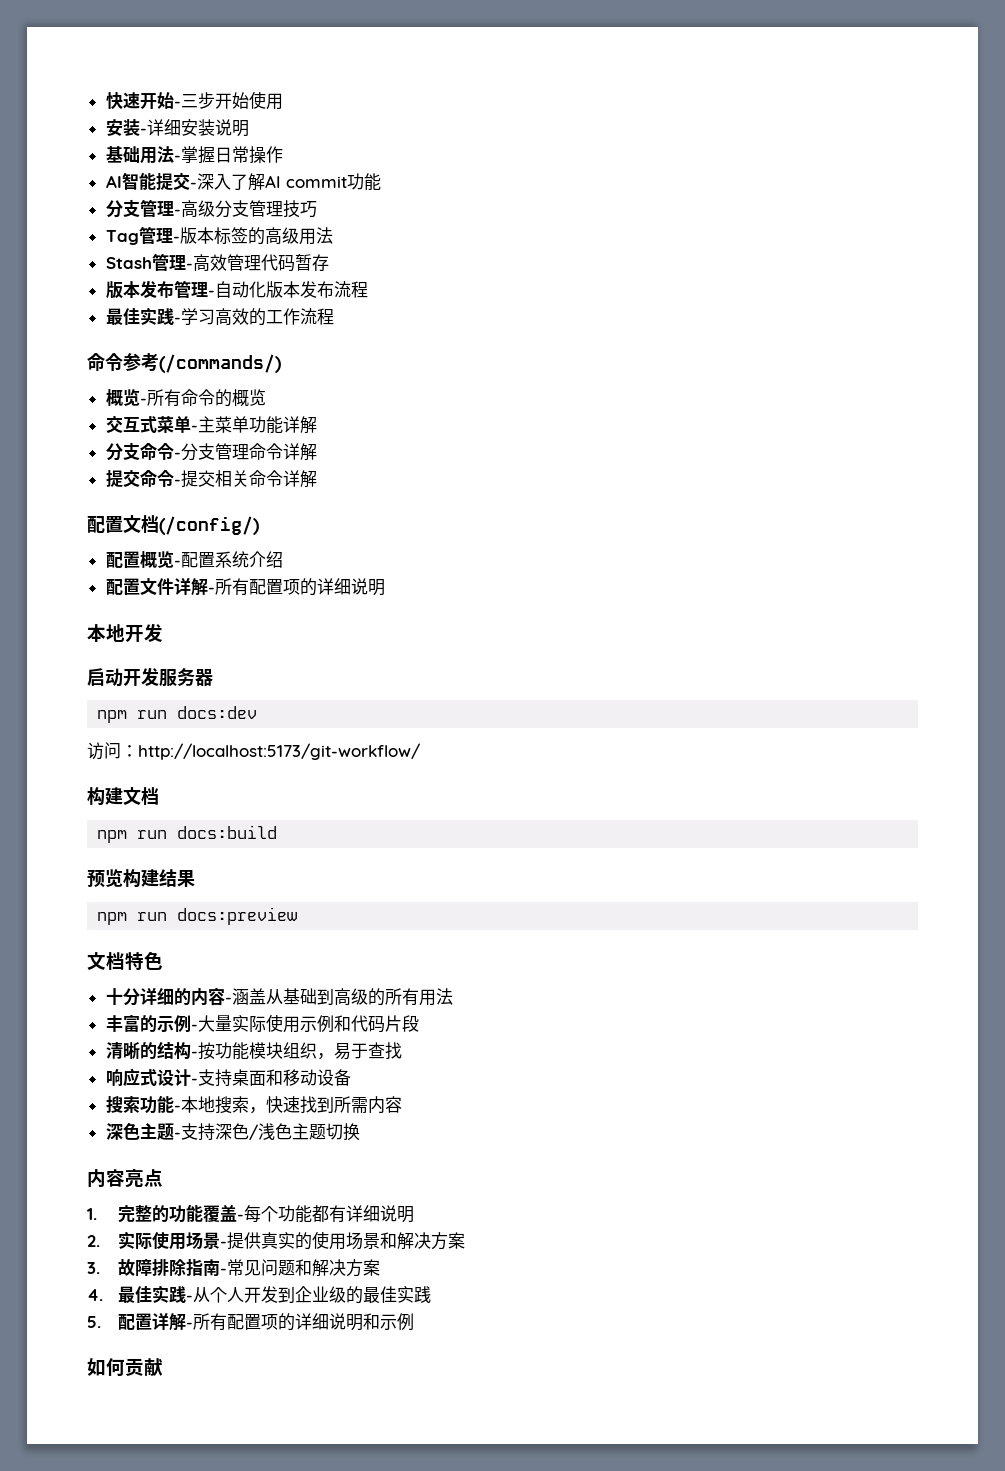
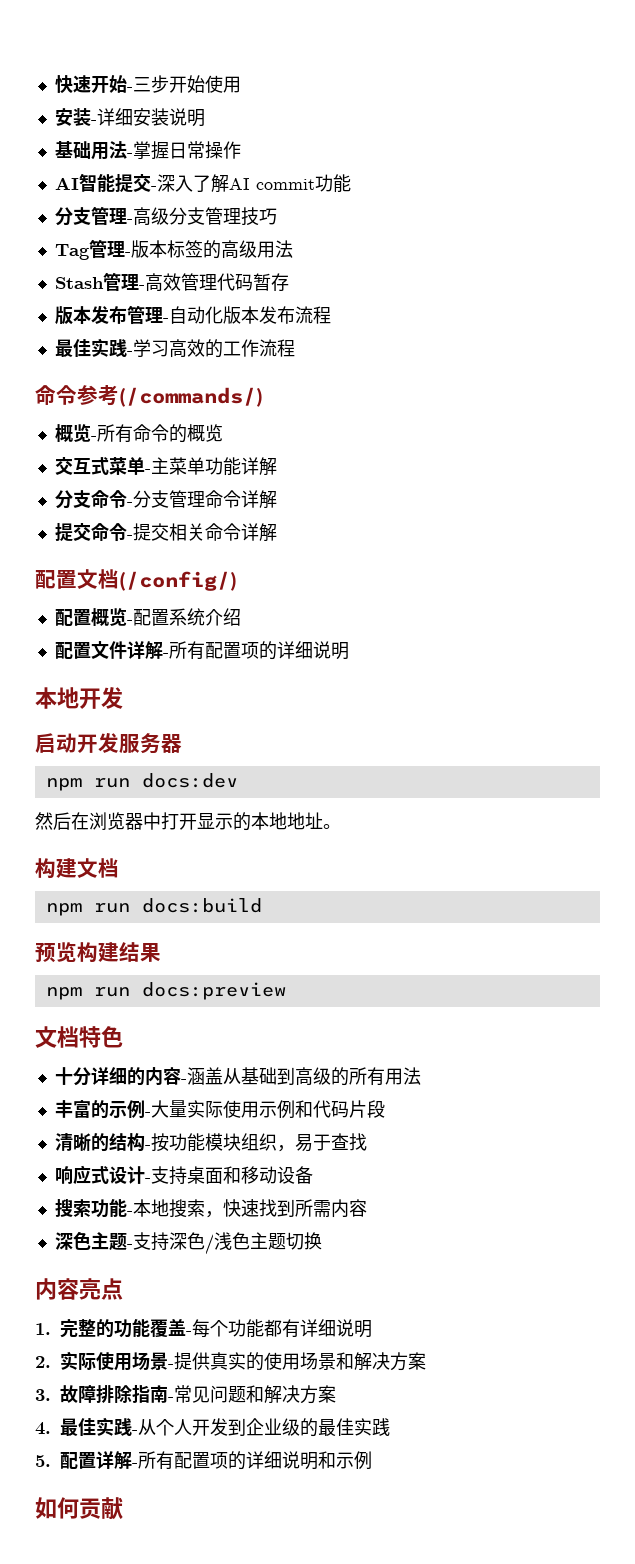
[87,742,420,760] 访问：http://localhost:5173/git-workflow/ -> [35,812,341,831] 然后在浏览器中打开显示的本地地址。

